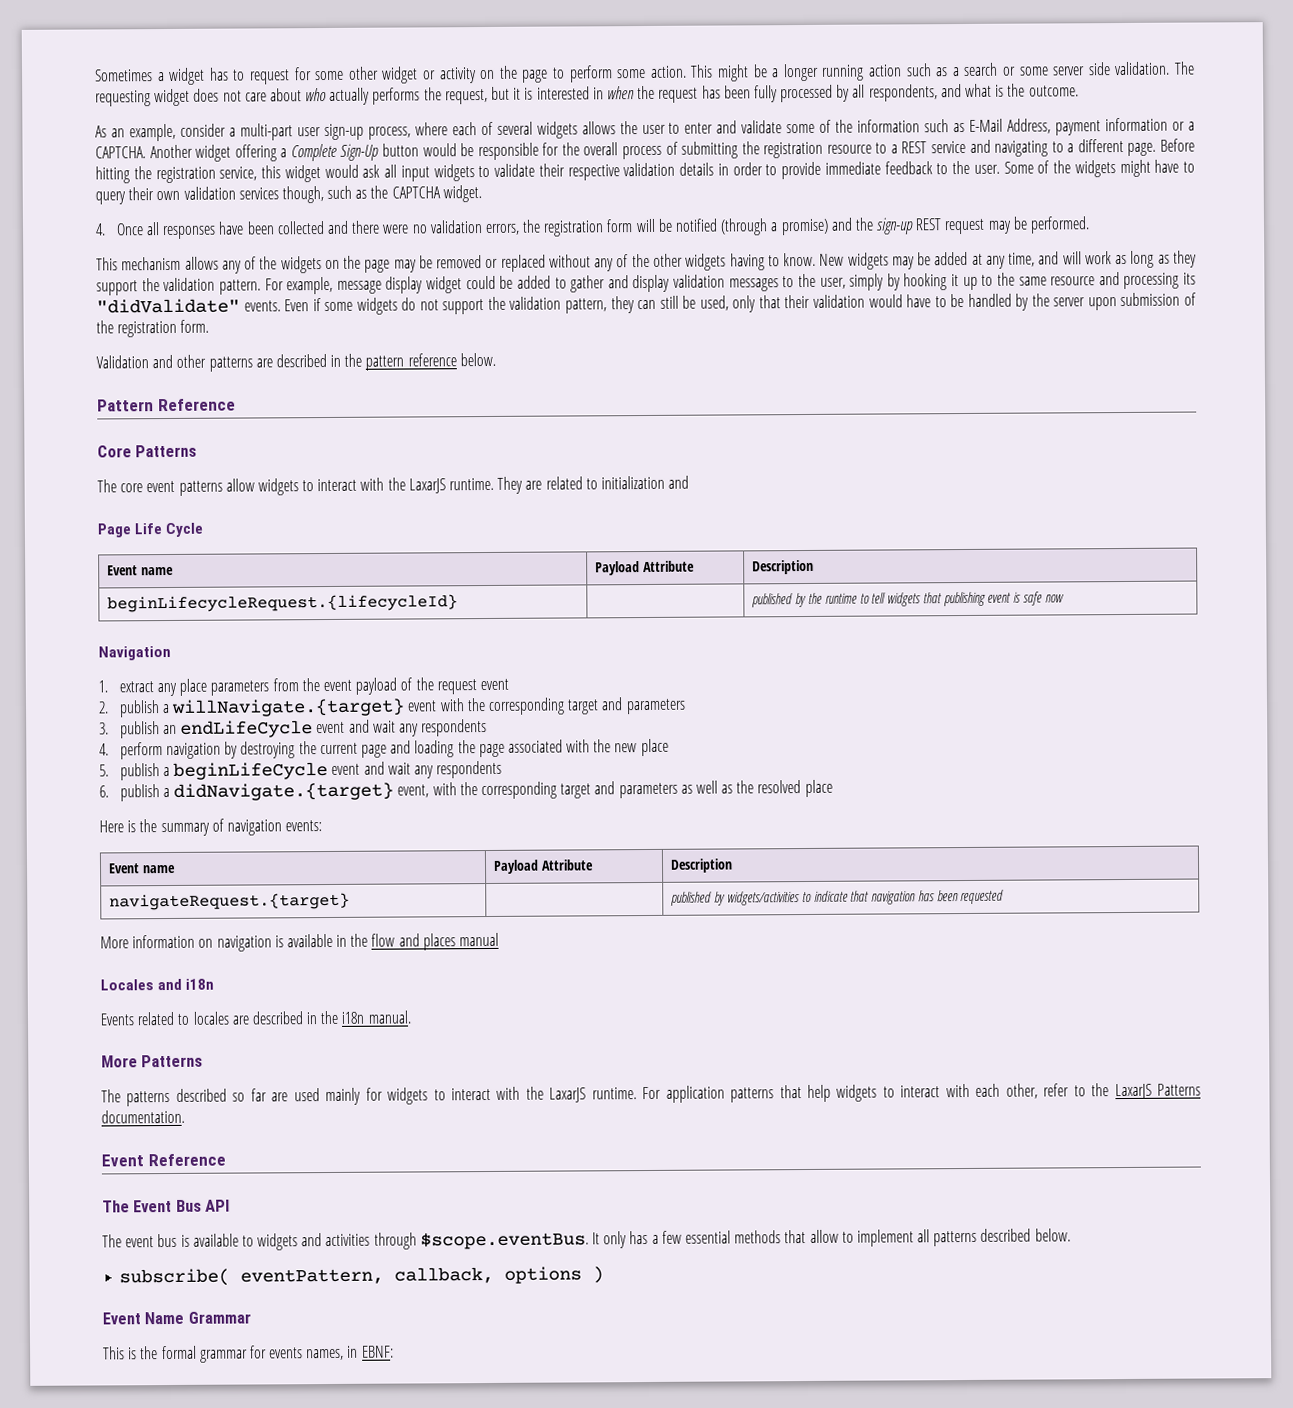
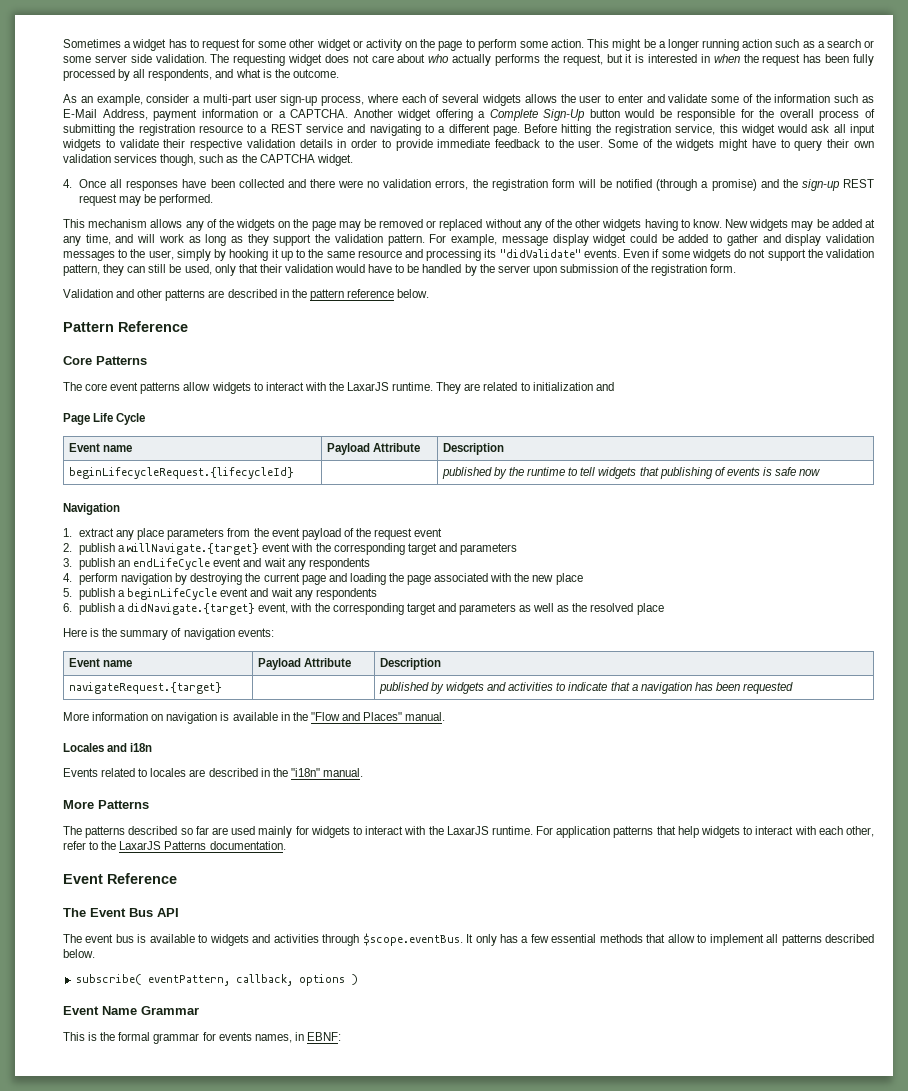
[987,592,1012,603] event -> [714,467,760,476] of events
[727,891,801,906] widgets/activities -> [446,682,554,694] widgets and activities
(870, 896) none -> [631,684,638,691] a
[371,932,500,951] flow and places manual -> [310,712,446,721] "Flow and Places" manual.
[341,1011,366,1024] i18n -> [290,768,320,777] "i18n"

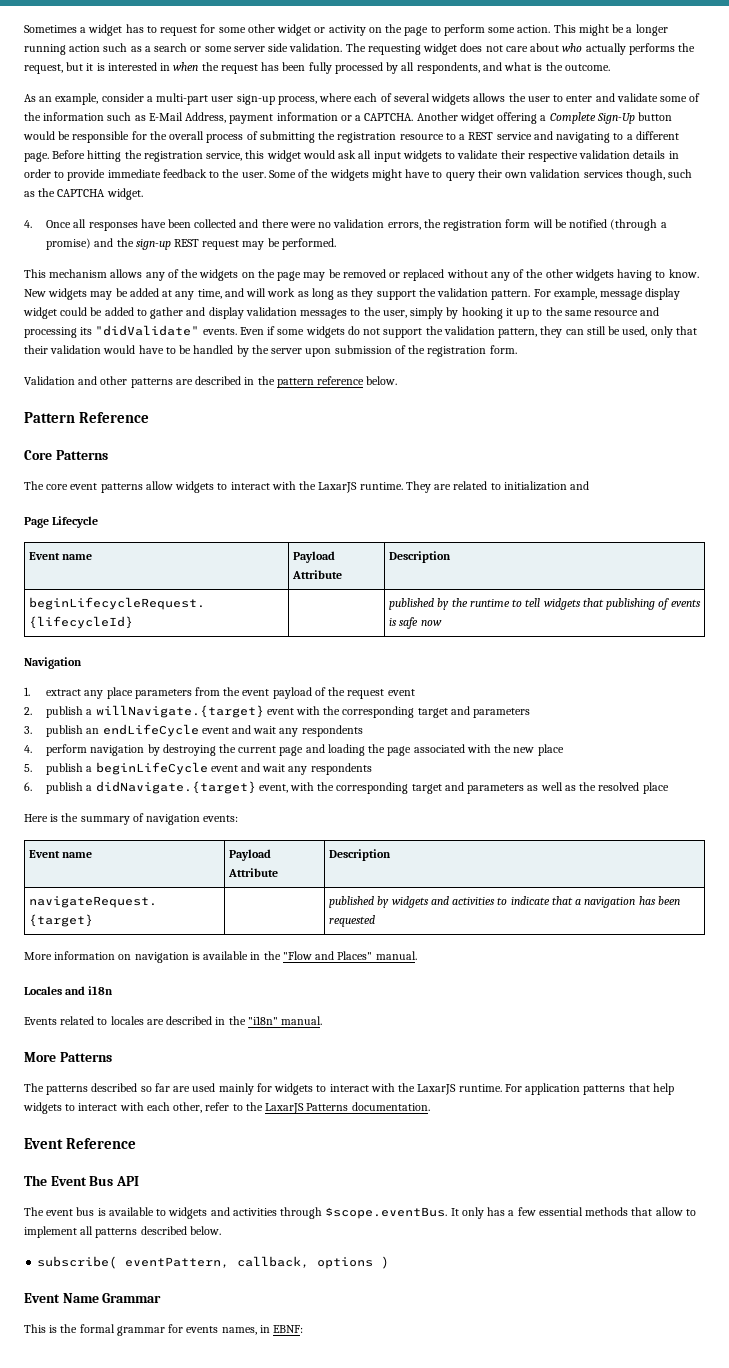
[93,413,146,425] Life Cycle -> [52,516,99,528] Lifecycle

